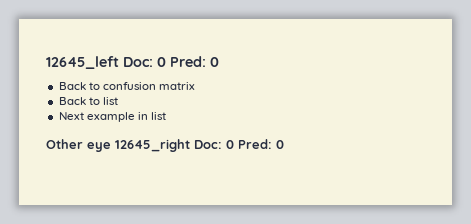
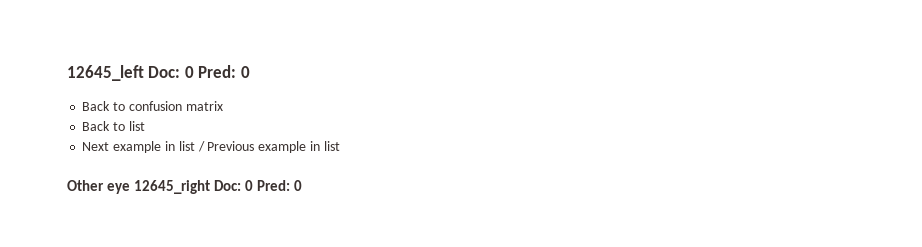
(166, 116) none -> [197,141,340,153] / Previous example in list

